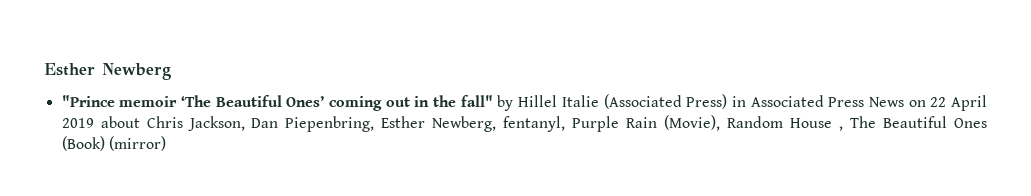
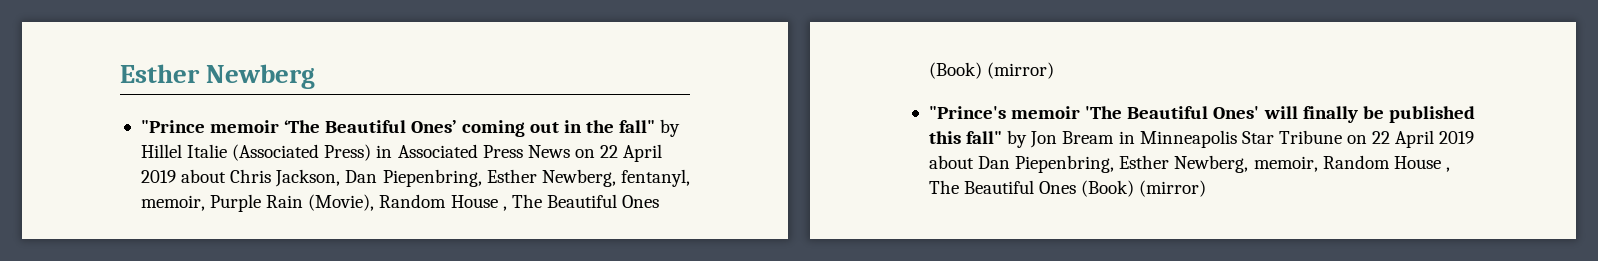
(566, 124) none -> [140,195,205,211] memoir,
(166, 143) none -> [928,106,1475,123] [928,130,1475,148] [928,155,1450,173] [928,180,1207,197] // "Prince's memoir 'The Beautiful Ones' will finally be published this fall" by Jon Bream in Minneapolis Star Tribune on 22 April 2019 about Dan Piepenbring, Esther Newberg, memoir, Random House , The Beautiful Ones (Book) (mirror)

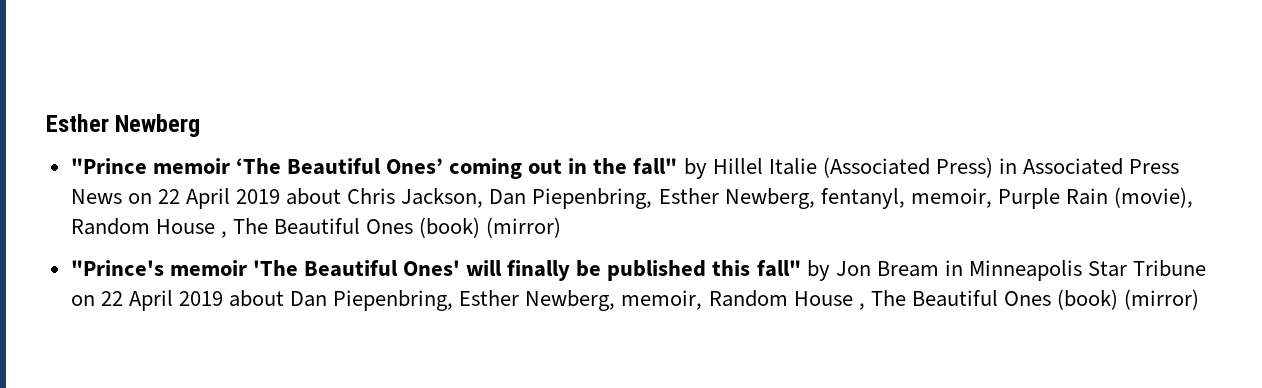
[308,194,660,211] [928,62,982,79] (Movie), Random House , The Beautiful Ones (Book) -> [1113,187,1193,208] [70,217,481,238] (movie), Random House , The Beautiful Ones (book)
[1081,180,1135,197] (Book) -> [1056,289,1118,310] (book)

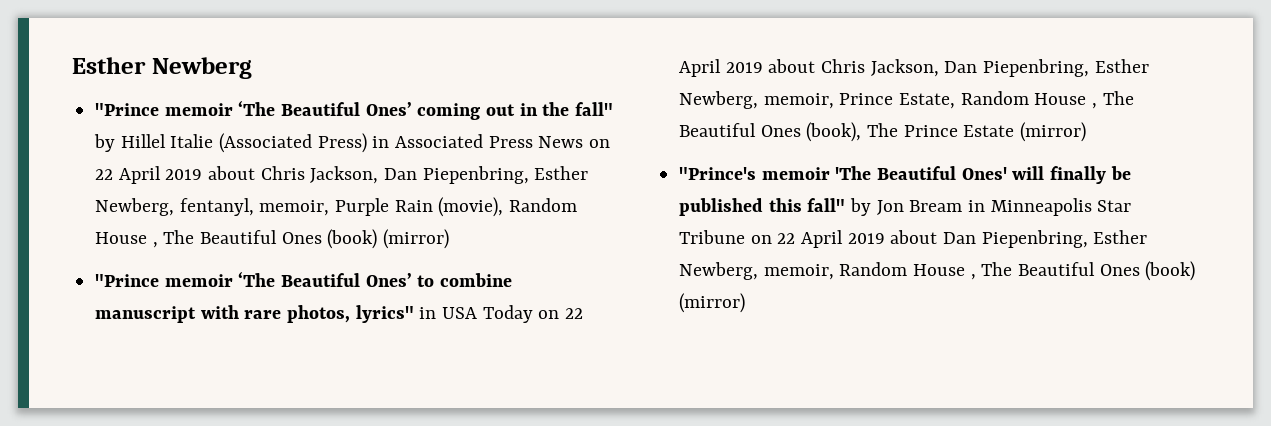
(562, 227) none -> [95,272,513,287] [95,305,584,323] [679,59,1149,77] [679,91,1134,109] [679,122,1087,142] // "Prince memoir ‘The Beautiful Ones’ to combine manuscript with rare photos, lyrics" in USA Today on 22 April 2019 about Chris Jackson, Dan Piepenbring, Esther Newberg, memoir, Prince Estate, Random House , The Beautiful Ones (book), The Prince Estate (mirror)

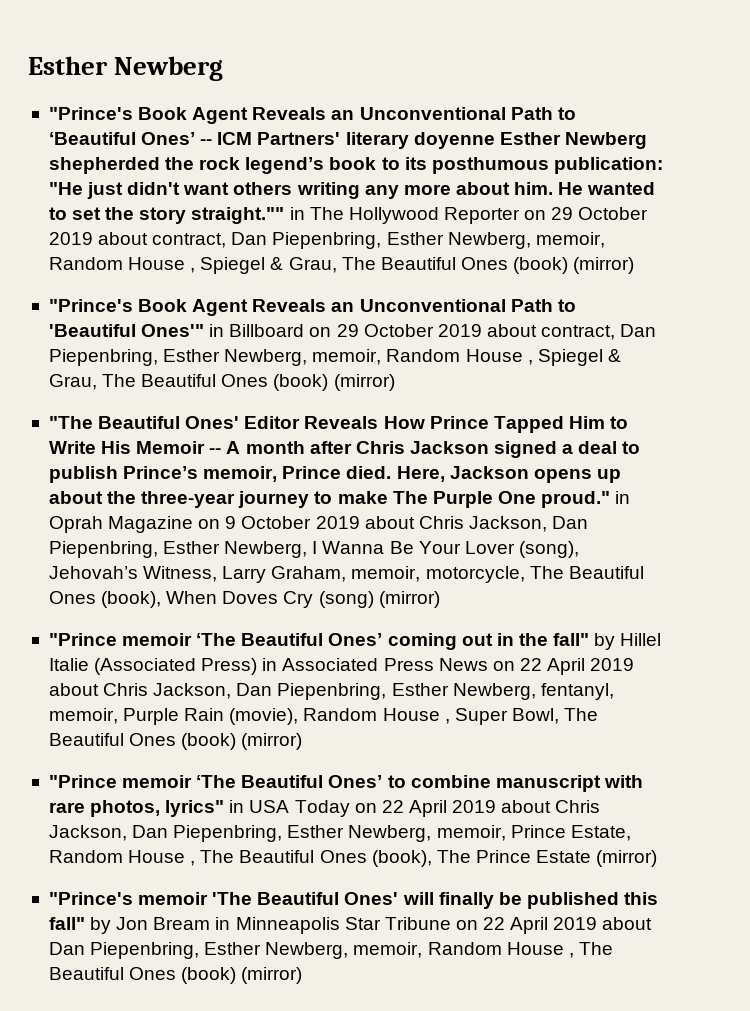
[72,57,252,79] Esther Newberg -> [28,56,224,81] [48,107,576,124] [48,132,647,149] [48,157,663,174] [48,182,656,199] [48,207,649,224] [48,232,605,249] [48,257,635,274] [48,299,576,316] [48,324,657,340] [48,349,621,366] [48,374,395,391] [48,416,629,433] [48,441,641,458] [48,466,621,483] [48,491,631,508] [48,516,589,533] [48,541,579,558] [48,566,644,583] [48,591,440,608] Esther Newberg // "Prince's Book Agent Reveals an Unconventional Path to ‘Beautiful Ones’ -- ICM Partners' literary doyenne Esther Newberg shepherded the rock legend’s book to its posthumous publication: "He just didn't want others writing any more about him. He wanted to set the story straight."" in The Hollywood Reporter on 29 October 2019 about contract, Dan Piepenbring, Esther Newberg, memoir, Random House , Spiegel & Grau, The Beautiful Ones (book) (mirror) // "Prince's Book Agent Reveals an Unconventional Path to 'Beautiful Ones'" in Billboard on 29 October 2019 about contract, Dan Piepenbring, Esther Newberg, memoir, Random House , Spiegel & Grau, The Beautiful Ones (book) (mirror) // "The Beautiful Ones' Editor Reveals How Prince Tapped Him to Write His Memoir -- A month after Chris Jackson signed a deal to publish Prince’s memoir, Prince died. Here, Jackson opens up about the three-year journey to make The Purple One proud." in Oprah Magazine on 9 October 2019 about Chris Jackson, Dan Piepenbring, Esther Newberg, I Wanna Be Your Lover (song), Jehovah’s Witness, Larry Graham, memoir, motorcycle, The Beautiful Ones (book), When Doves Cry (song) (mirror)
(158, 245) none -> [454,708,559,725] Super Bowl,

